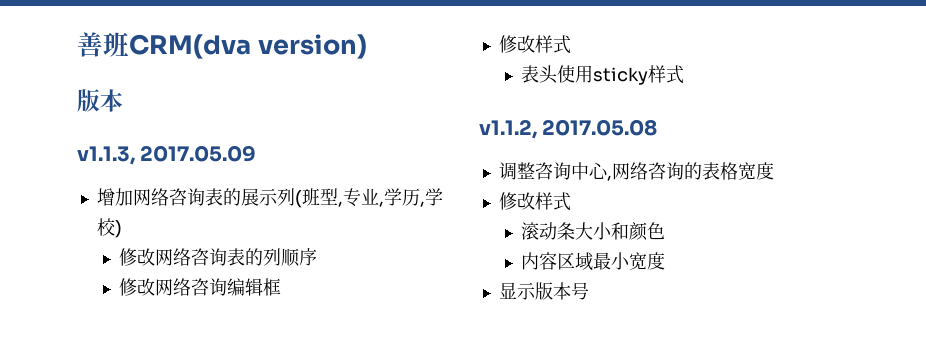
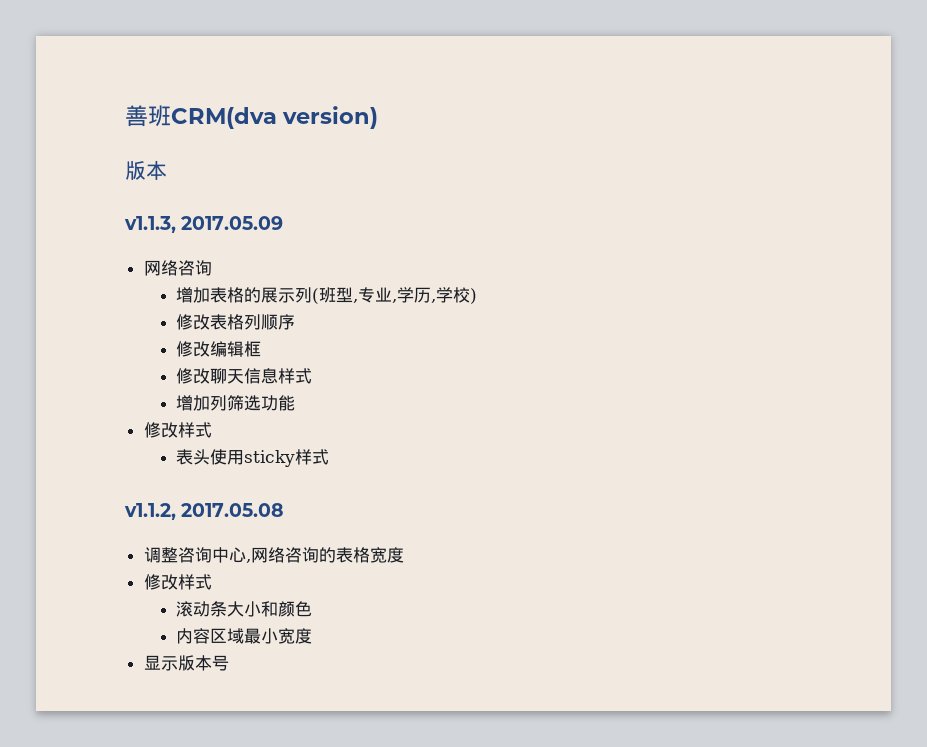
[96,188,223,206] 增加网络咨询表 -> [143,260,212,276] [176,287,245,303] 网络咨询 // 增加表格
[154,248,263,266] 网络咨询表的 -> [210,314,245,330] 表格
[154,278,227,296] 网络咨询 -> (211, 349) none
(281, 287) none -> [176,368,313,384] [176,395,296,411] // 修改聊天信息样式 // 增加列筛选功能

